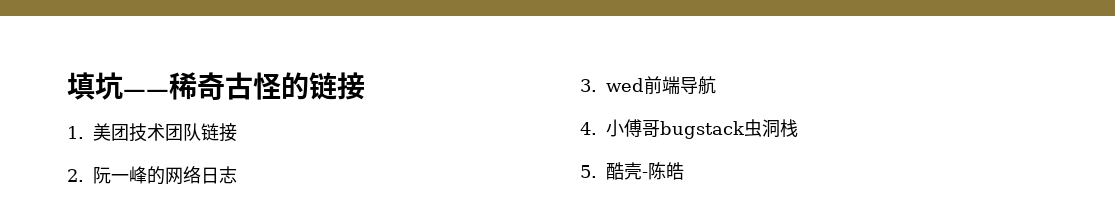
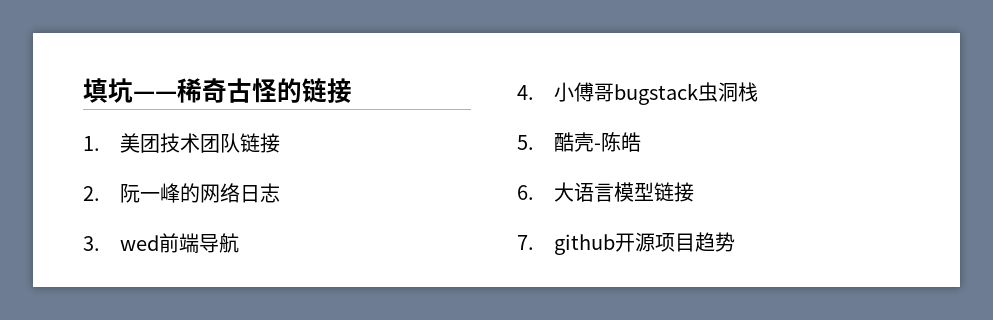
(684, 171) none -> [517,182,695,202] [517,232,736,255] // 6.大语言模型链接 // 7. github开源项目趋势

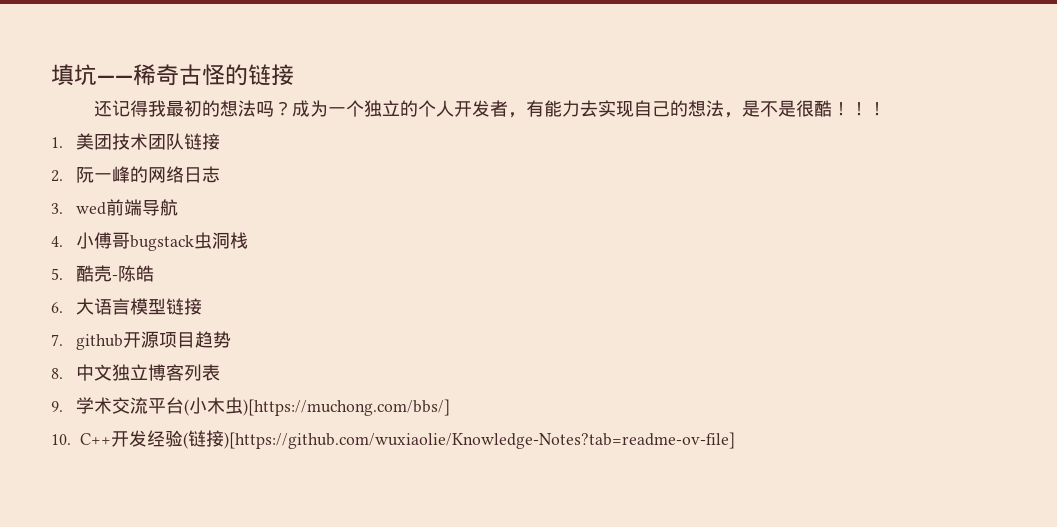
(352, 90) none -> [94,100,887,118] // 还记得我最初的想法吗？成为一个独立的个人开发者，有能力去实现自己的想法，是不是很酷！！！
(736, 242) none -> [51,364,220,381] [51,397,450,416] [51,430,735,449] // 8.中文独立博客列表 // 9.学术交流平台(小木虫)[https://muchong.com/bbs/] // 10. C++开发经验(链接)[https://github.com/wuxiaolie/Knowledge-Notes?tab=readme-ov-file]

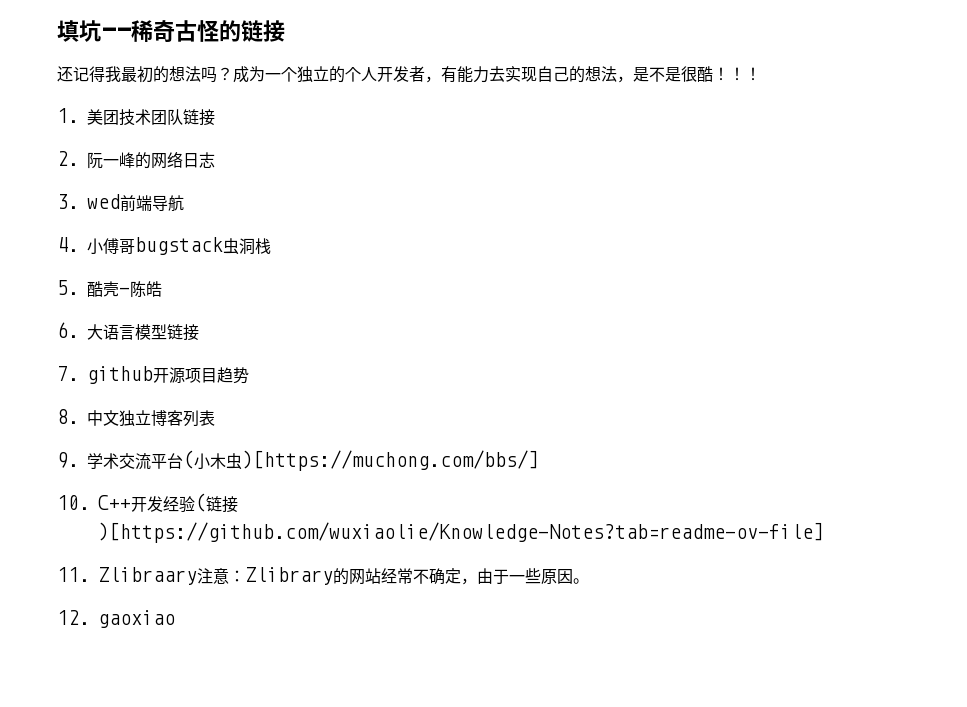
(735, 440) none -> [57,567,589,585] [57,610,175,628] // 11. Zlibraary注意：Zlibrary的网站经常不确定，由于一些原因。 // 12. gaoxiao

